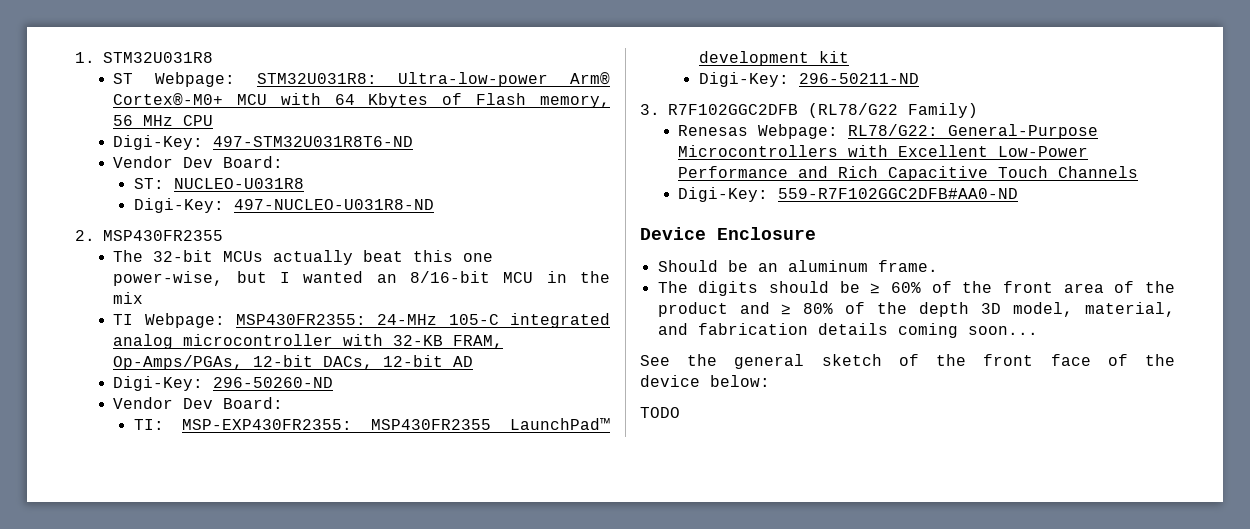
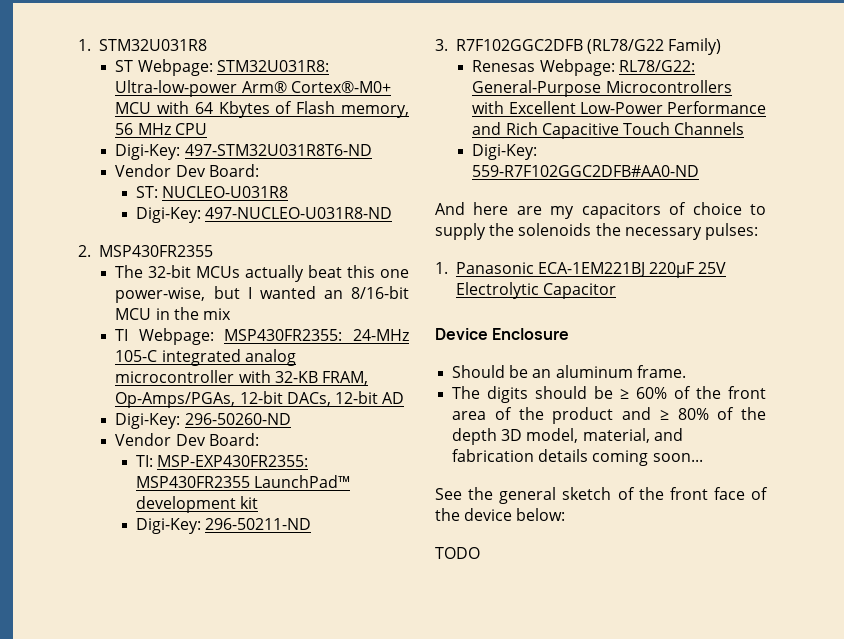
(1019, 193) none -> [435,202,766,219] [435,223,758,240] [435,262,727,278] [455,282,616,299] // And here are my capacitors of choice to supply the solenoids the necessary pulses: // 1. Panasonic ECA-1EM221BJ 220µF 25V Electrolytic Capacitor

